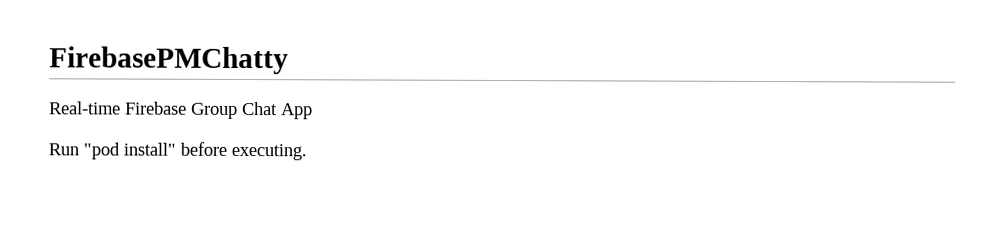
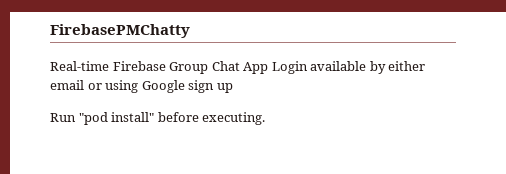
(313, 111) none -> [271,61,426,74] [50,80,233,93] Login available by either email or using Google sign up

